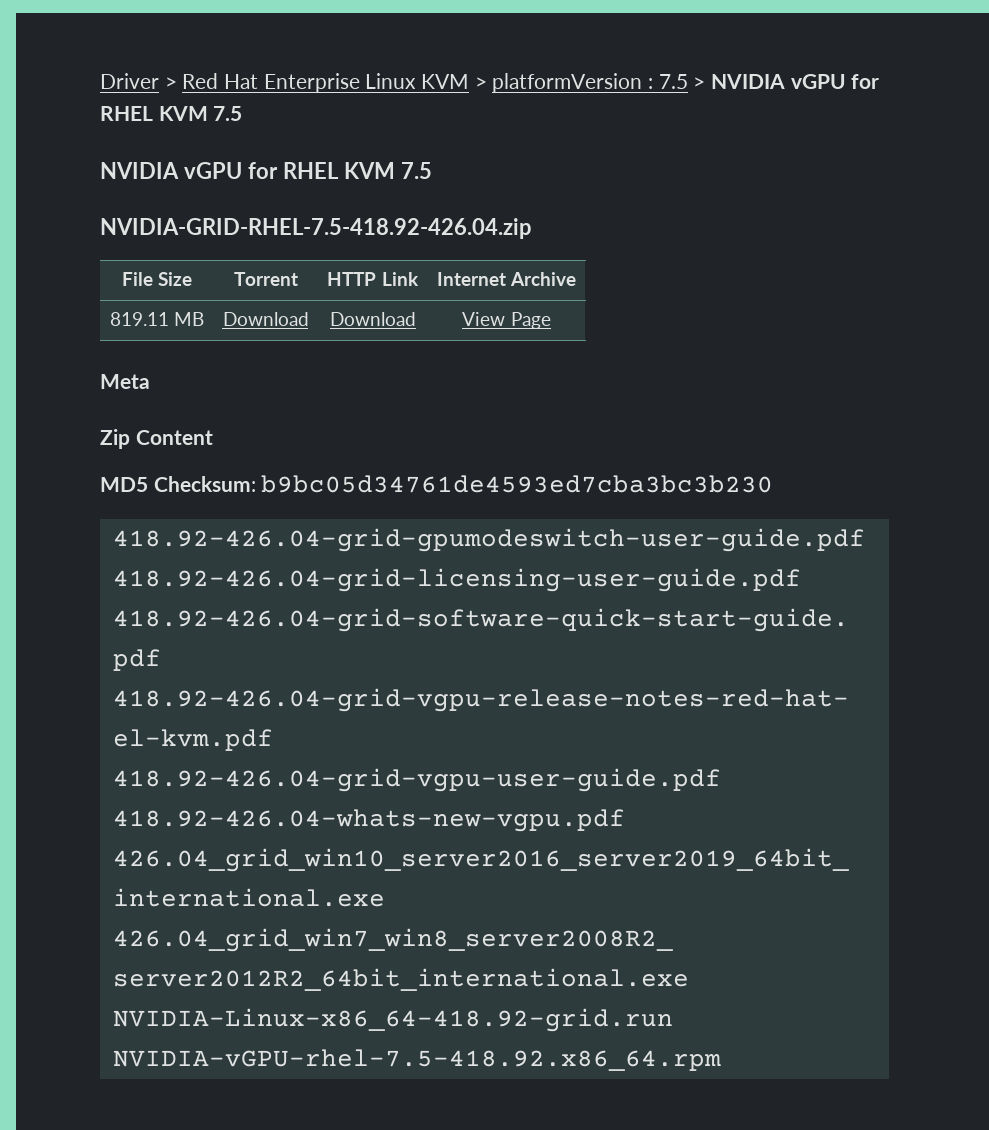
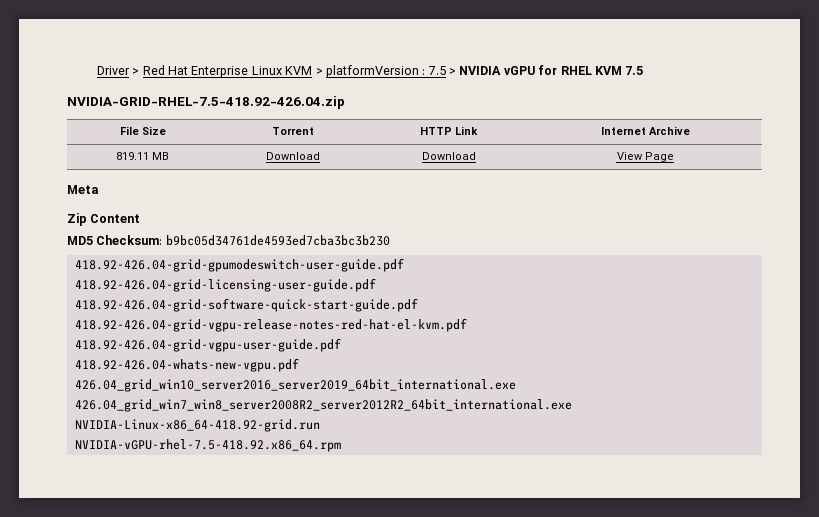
[100,162,432,179] // NVIDIA vGPU for RHEL KVM 7.5 -> (644, 70) none

